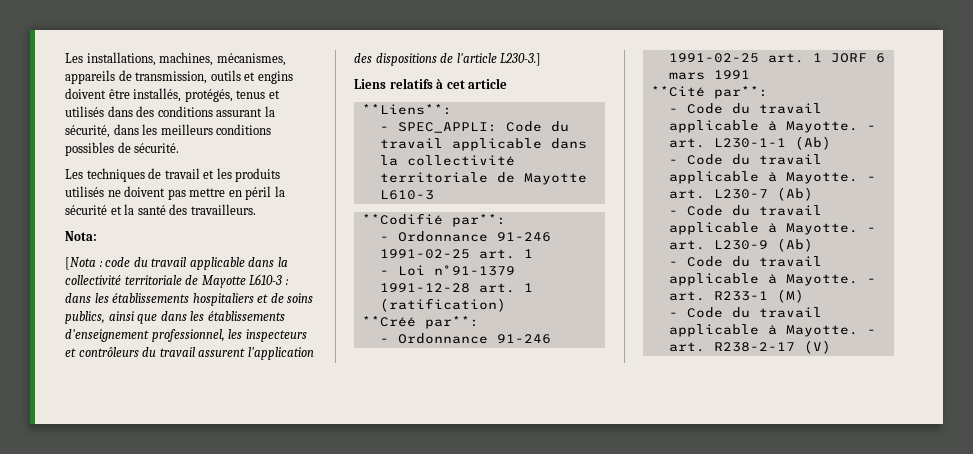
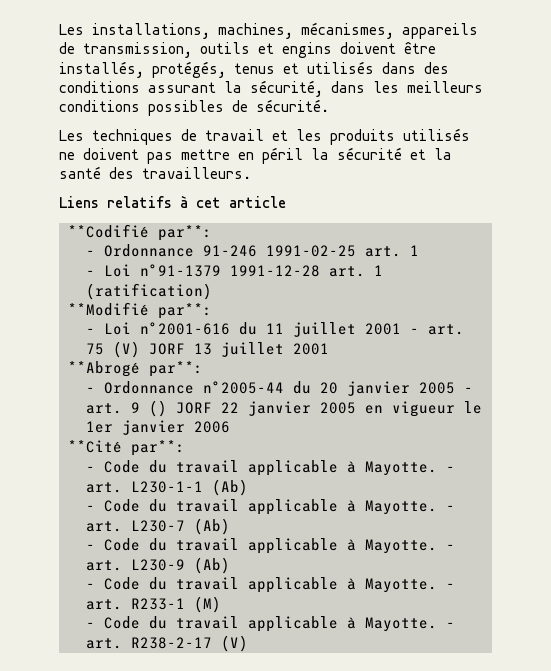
[65,231,97,241] [65,257,288,270] [65,274,289,288] [65,293,314,306] [65,311,285,324] [65,329,307,342] [65,347,314,360] [354,53,542,66] // Nota: // [Nota : code du travail applicable dans la collectivité territoriale de Mayotte L610-3 : dans les établissements hospitaliers et de soins publics, ainsi que dans les établissements d'enseignement professionnel, les inspecteurs et contrôleurs du travail assurent l'application des dispositions de l'article L230-3.] -> (251, 173) none
[361,104,452,115] [379,121,569,133] [379,138,587,151] [379,155,515,166] [379,172,587,185] [379,190,434,200] // **Liens**: // - SPEC_APPLI: Code du travail applicable dans la collectivité territoriale de Mayotte L610-3 -> (286, 202) none
[361,316,479,329] [379,333,551,344] [668,53,885,63] [668,70,750,80] **Créé par**: // - Ordonnance 91-246 1991-02-25 art. 1 JORF 6 mars 1991 -> [68,302,212,319] [86,322,464,337] [86,341,329,358] [68,361,203,377] [86,381,473,396] [86,400,482,417] [86,420,230,435] **Modifié par**: // - Loi n°2001-616 du 11 juillet 2001 - art. 75 (V) JORF 13 juillet 2001 // **Abrogé par**: // - Ordonnance n°2005-44 du 20 janvier 2005 - art. 9 () JORF 22 janvier 2005 en vigueur le 1er janvier 2006

